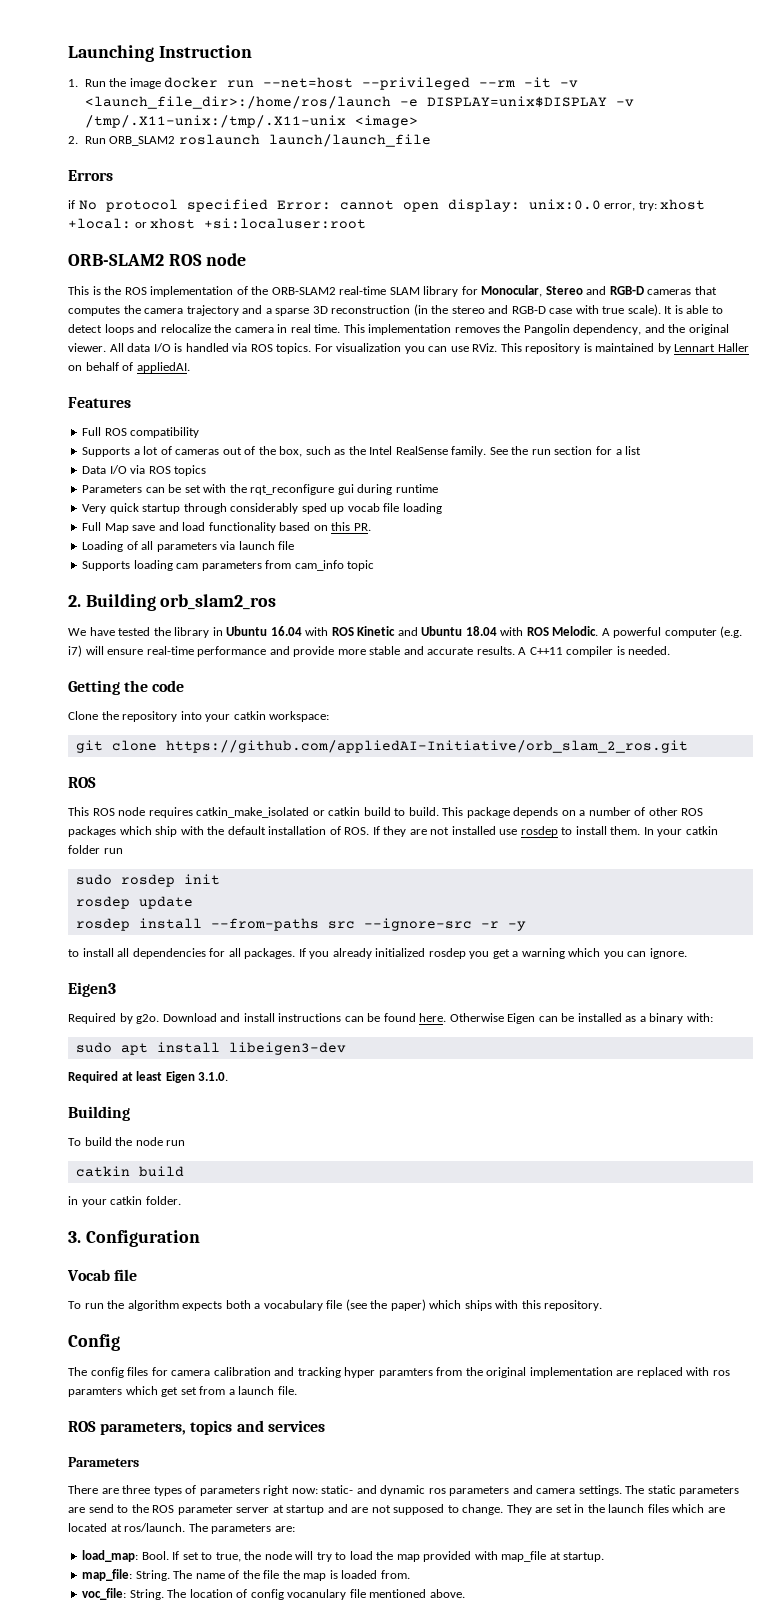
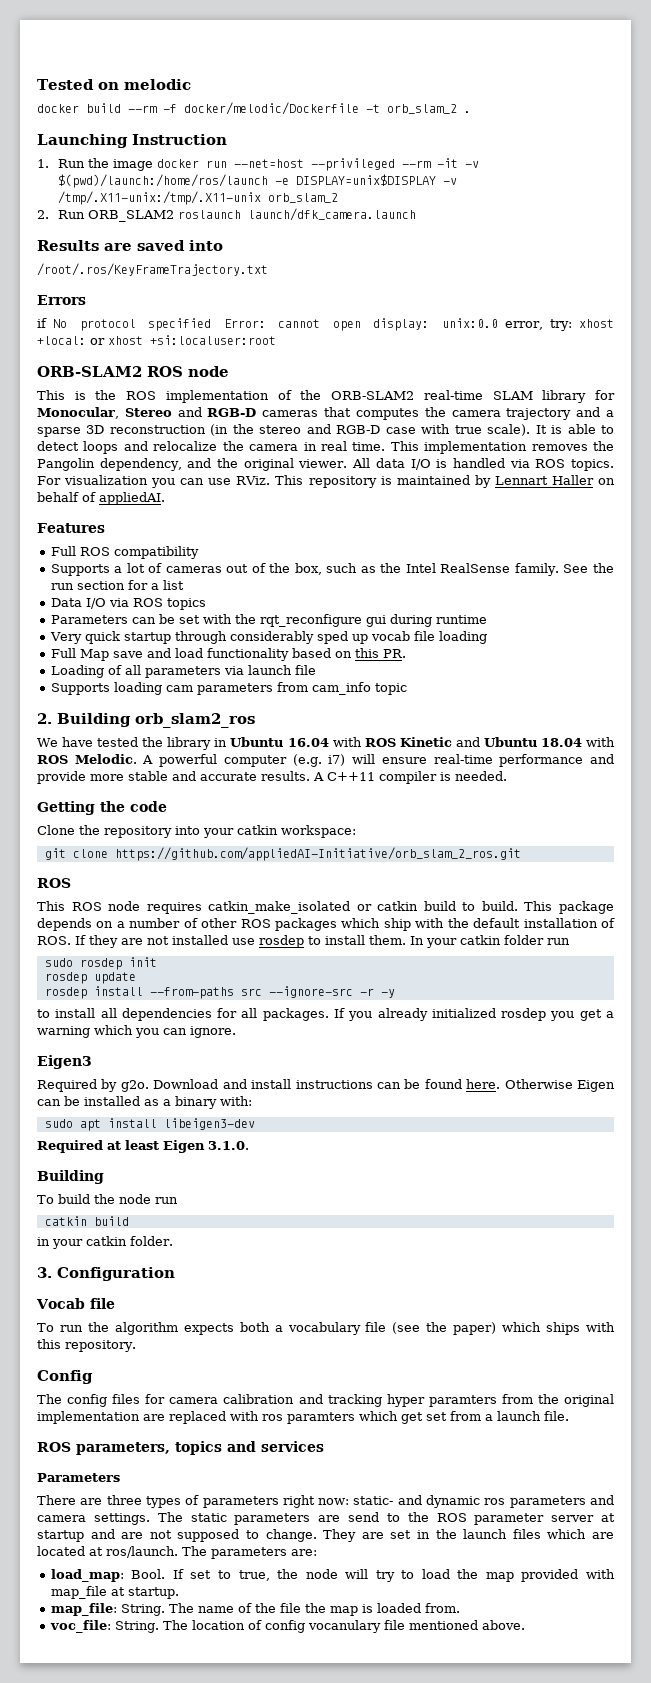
(68, 53) none -> [37,79,191,90] [37,102,471,115] Tested on melodic // docker build --rm -f docker/melodic/Dockerfile -t orb_slam_2 . //
[84,96,391,109] <launch_file_dir>:/home/ros/launch -> [57,174,268,188] $(pwd)/launch:/home/ros/launch
[354,115,418,128] <image> -> [267,193,338,203] orb_slam_2
[268,134,431,147] launch/launch_file -> [247,208,416,221] [37,240,223,251] [37,263,268,276] launch/dfk_camera.launch // Results are saved into // /root/.ros/KeyFrameTrajectory.txt

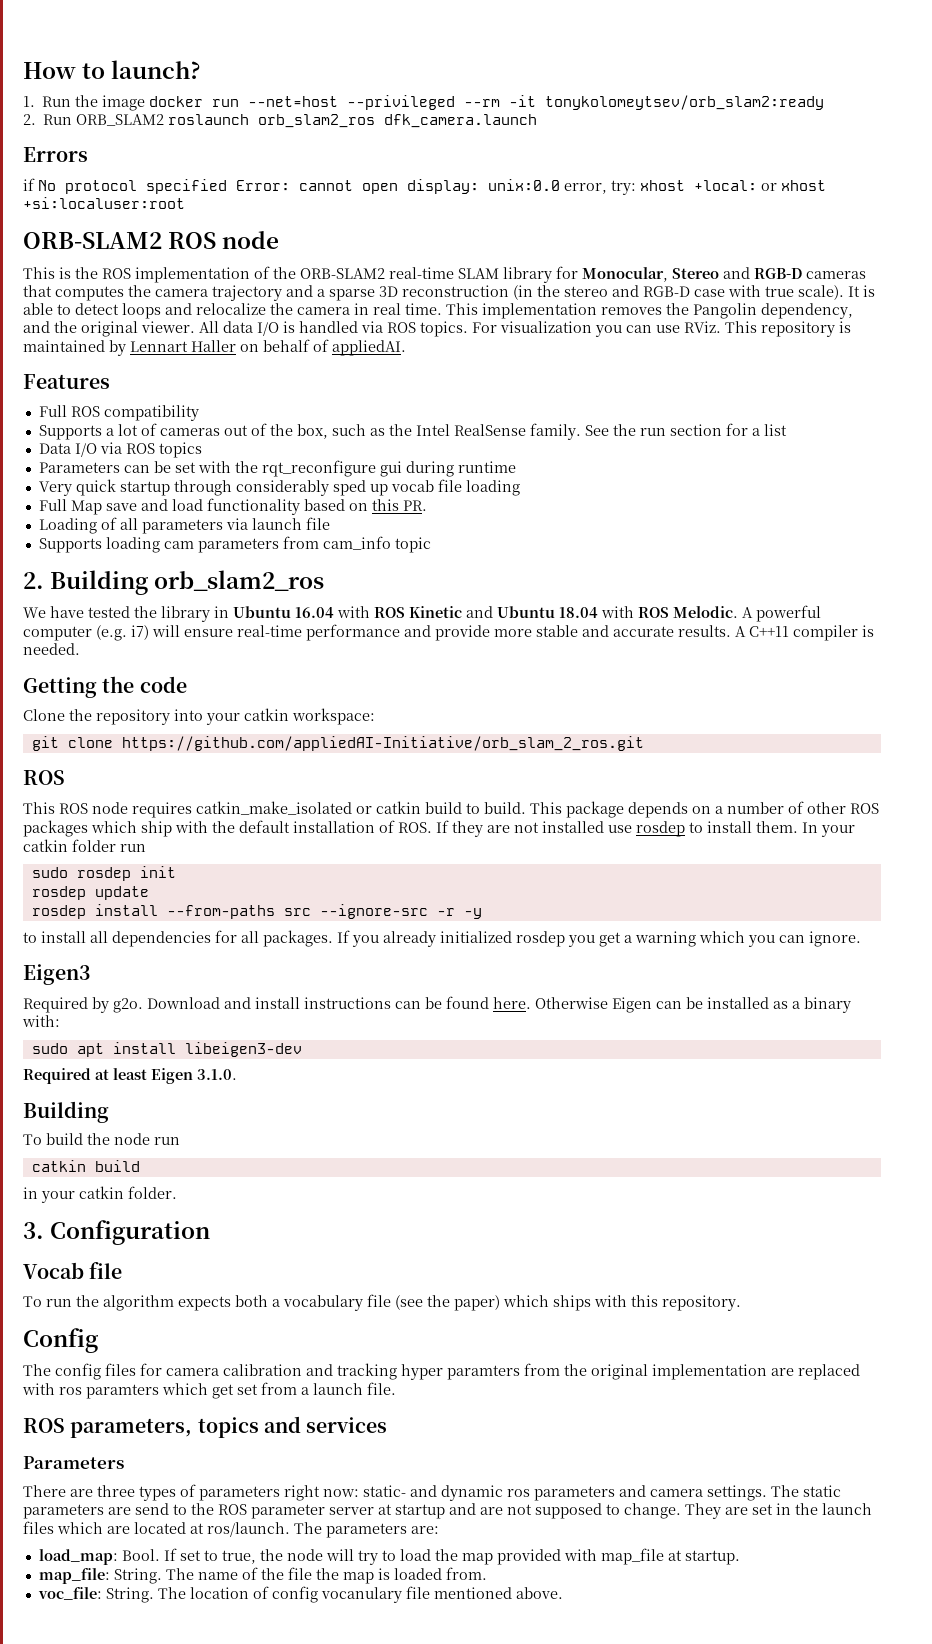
[37,79,191,90] [37,102,471,115] [37,134,227,148] Tested on melodic // docker build --rm -f docker/melodic/Dockerfile -t orb_slam_2 . // Launching Instruction -> [23,60,202,79] How to launch?
[464,161,479,168] [57,174,457,188] [57,191,338,205] [37,208,416,222] [37,240,223,251] [37,263,268,276] -v $(pwd)/launch:/home/ros/launch -e DISPLAY=unix$DISPLAY -v /tmp/.X11-unix:/tmp/.X11-unix orb_slam_2 // 2. Run ORB_SLAM2 roslaunch launch/dfk_camera.launch // Results are saved into // /root/.ros/KeyFrameTrajectory.txt -> [545,95,825,110] [23,114,538,128] tonykolomeytsev/orb_slam2:ready // 2. Run ORB_SLAM2 roslaunch orb_slam2_ros dfk_camera.launch

